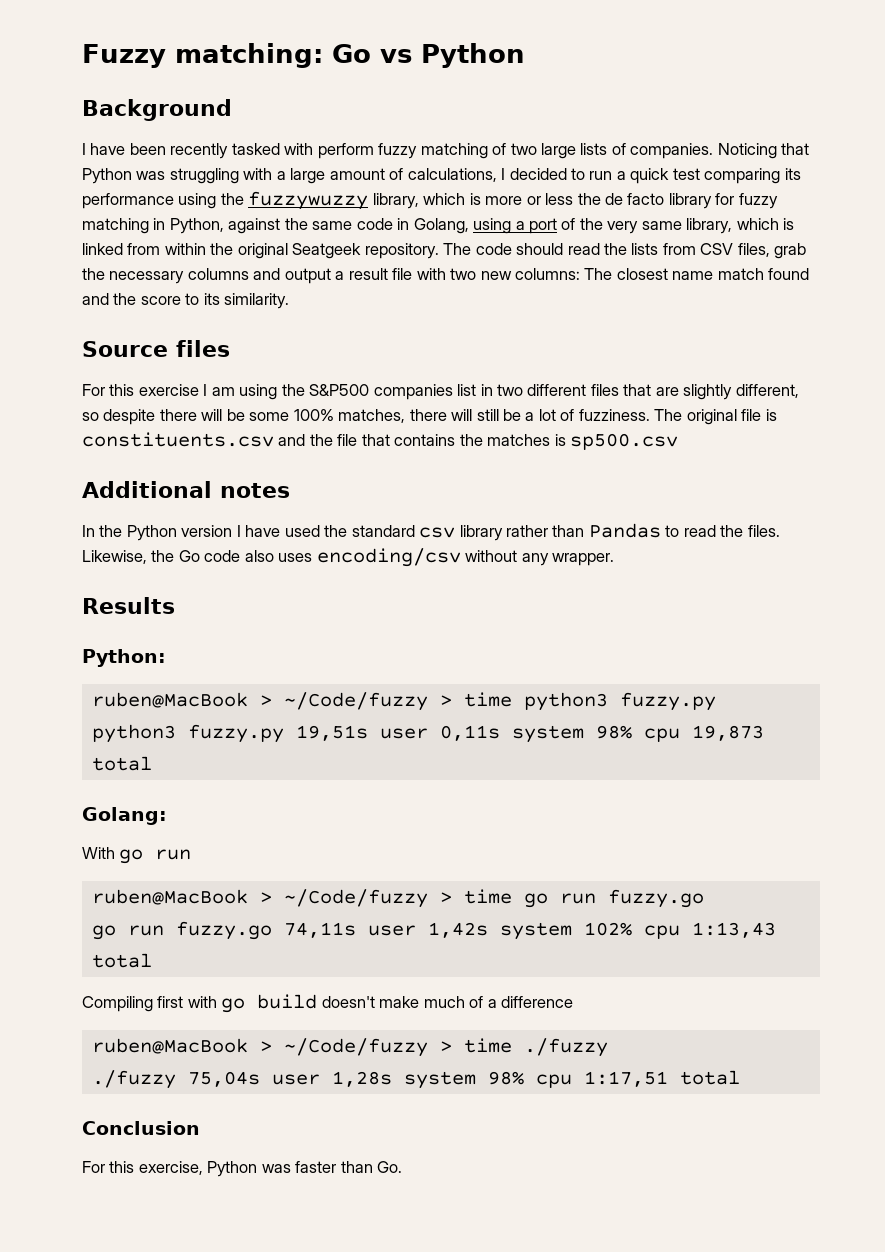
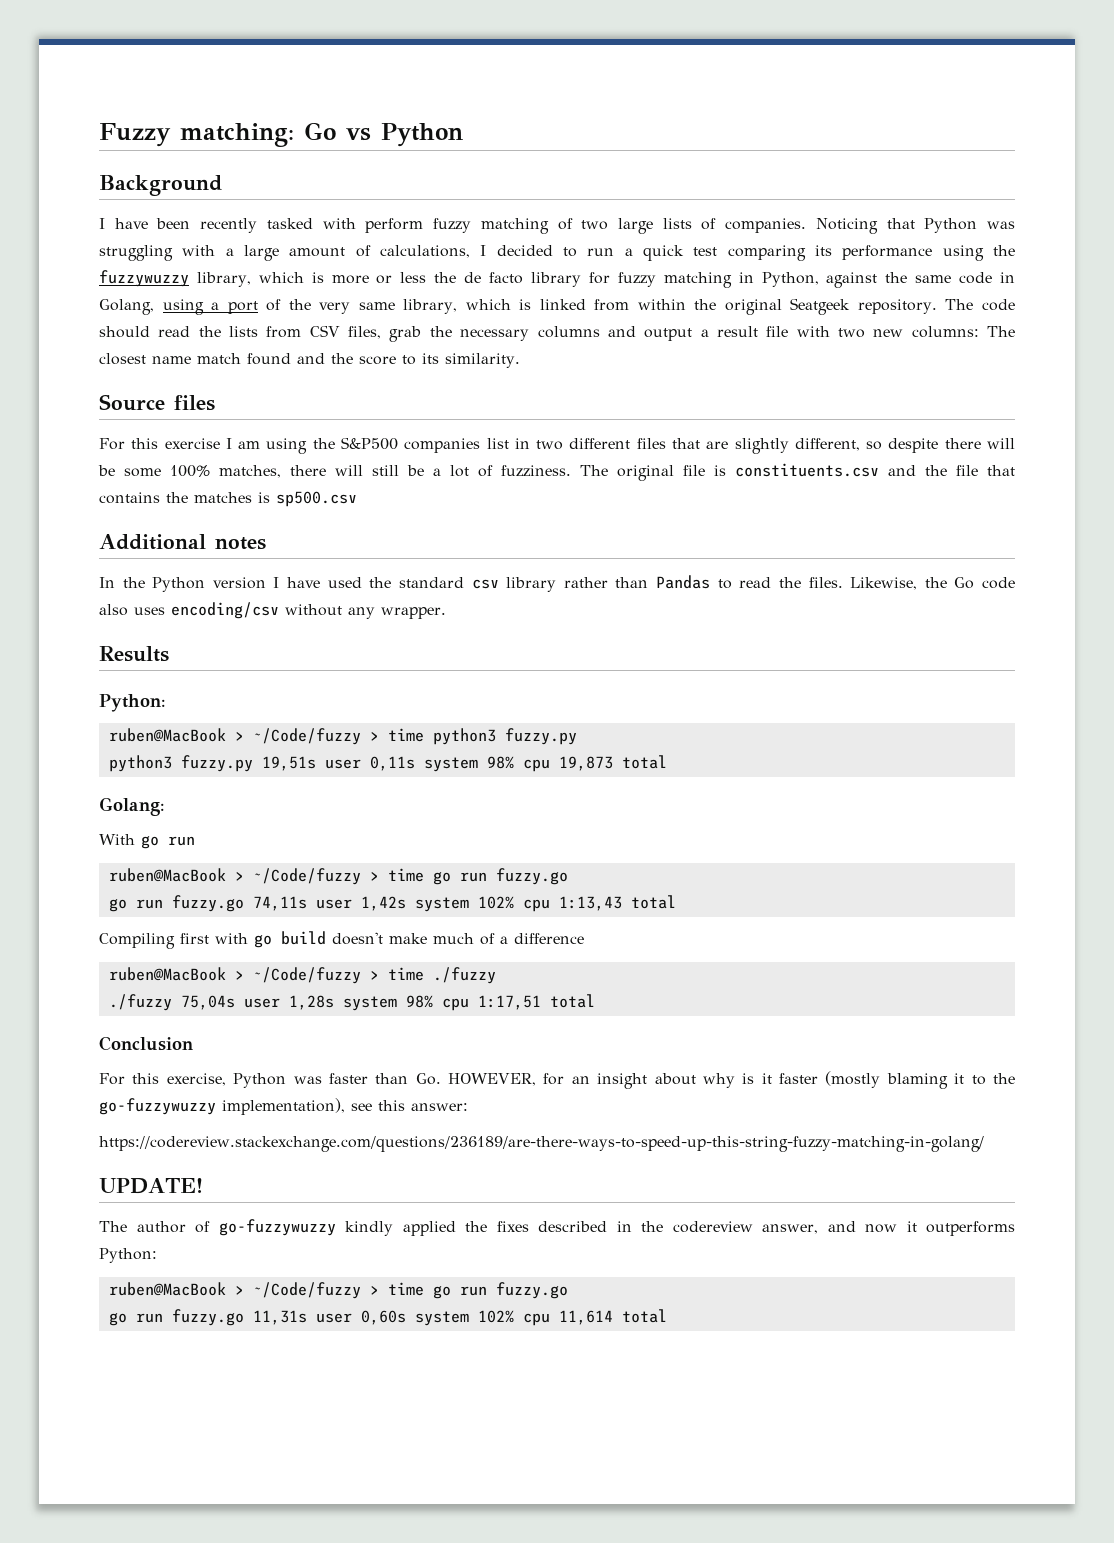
(403, 1167) none -> [448,1071,1016,1089] [99,1098,468,1115] [99,1136,984,1152] [99,1178,203,1194] [99,1219,1015,1236] [99,1248,157,1263] [108,1282,568,1299] [108,1309,667,1326] HOWEVER, for an insight about why is it faster (mostly blaming it to the go-fuzzywuzzy implementation), see this answer: // https://codereview.stackexchange.com/questions/236189/are-there-ways-to-speed-up-this-string-fuzzy-matching-in-golang/ // UPDATE! // The author of go-fuzzywuzzy kindly applied the fixes described in the codereview answer, and now it outperforms Python: // ruben@MacBook > ~/Code/fuzzy > time go run fuzzy.go // go run fuzzy.go 11,31s user 0,60s system 102% cpu 11,614 total

